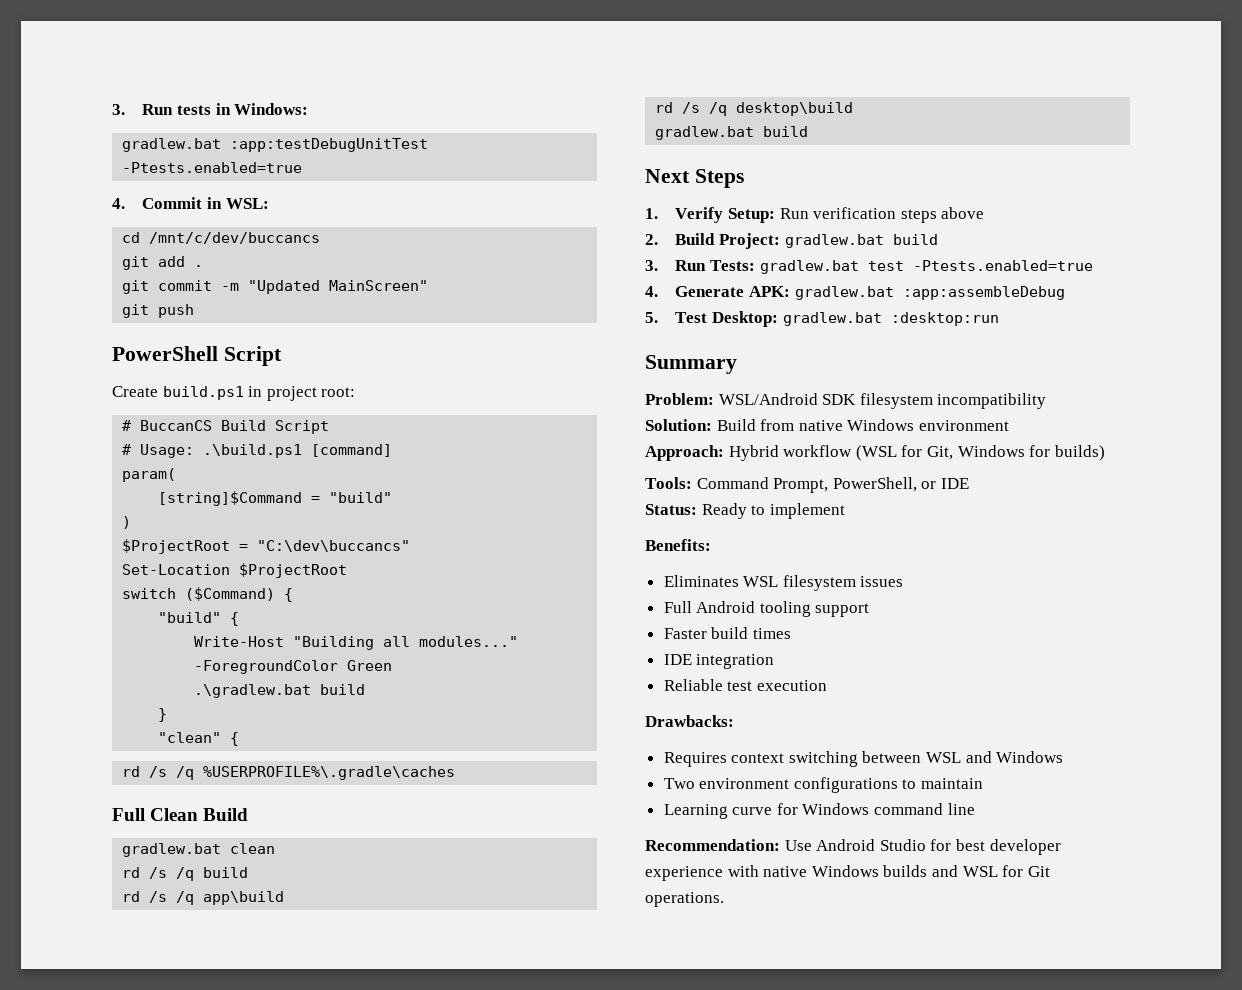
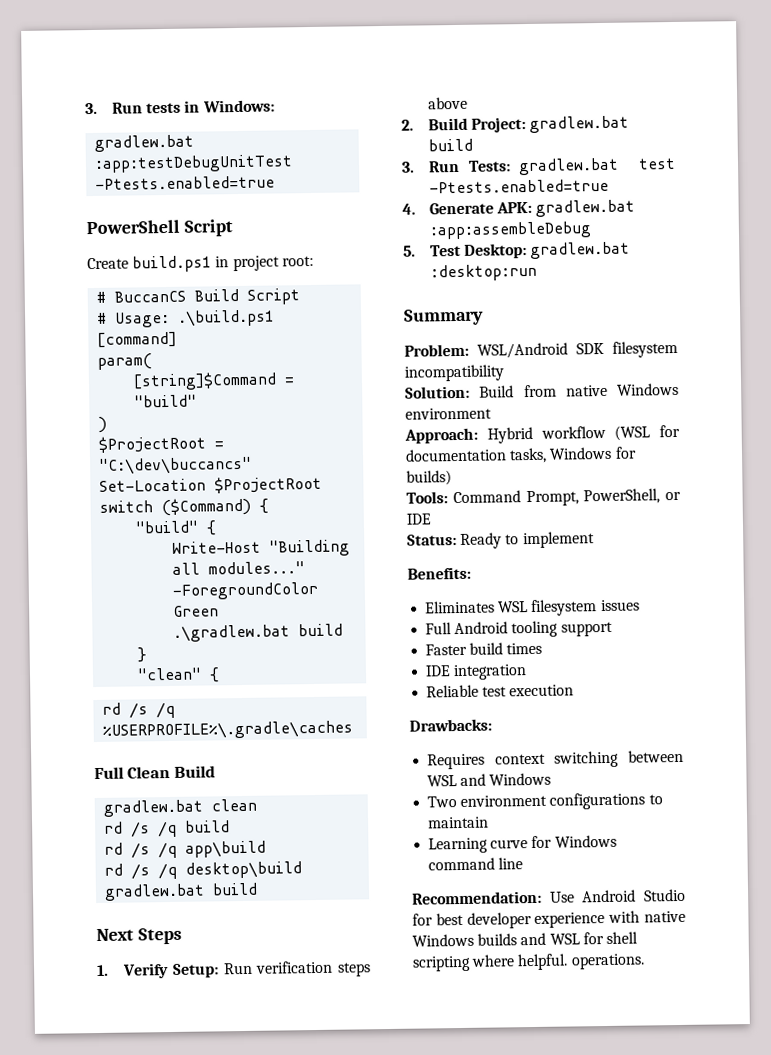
[112,197,269,209] [122,232,321,244] [122,256,204,270] [122,280,429,294] [122,304,195,318] // 4. Commit in WSL: // cd /mnt/c/dev/buccancs // git add . // git commit -m "Updated MainScreen" // git push -> (276, 182) none
[926,446,953,460] Git, -> [405,447,548,464] documentation tasks,
[1027,866,1050,877] Git -> [605,931,638,945] [412,953,569,972] shell scripting where helpful.

